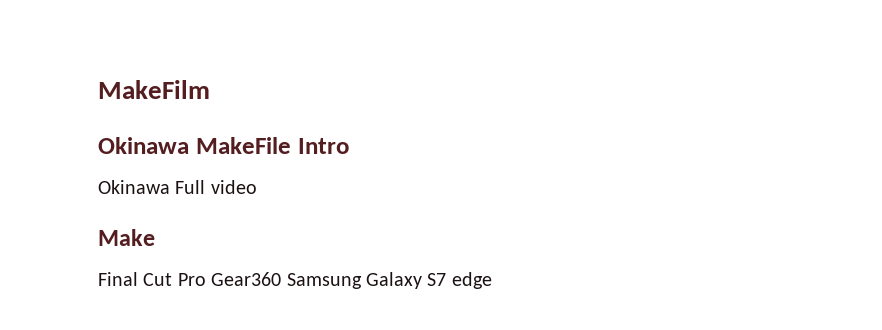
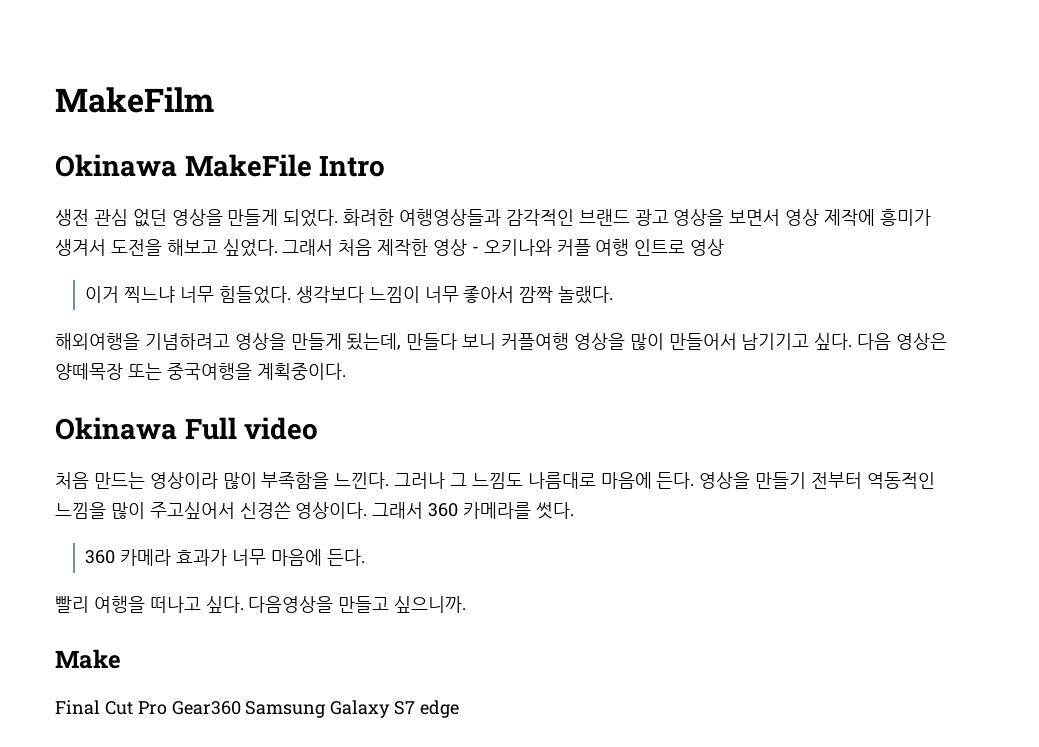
[98,180,257,194] Okinawa Full video -> [55,209,931,227] [55,239,725,257] [85,286,614,304] [55,332,948,350] [55,363,346,380] [55,417,319,440] [55,472,935,489] [55,501,574,519] [85,549,365,566] [55,596,467,613] 생전 관심 없던 영상을 만들게 되었다. 화려한 여행영상들과 감각적인 브랜드 광고 영상을 보면서 영상 제작에 흥미가 생겨서 도전을 해보고 싶었다. 그래서 처음 제작한 영상 - 오키나와 커플 여행 인트로 영상 // 이거 찍느냐 너무 힘들었다. 생각보다 느낌이 너무 좋아서 깜짝 놀랬다. // 해외여행을 기념하려고 영상을 만들게 됬는데, 만들다 보니 커플여행 영상을 많이 만들어서 남기기고 싶다. 다음 영상은 양떼목장 또는 중국여행을 계획중이다. // Okinawa Full video // 처음 만드는 영상이라 많이 부족함을 느낀다. 그러나 그 느낌도 나름대로 마음에 든다. 영상을 만들기 전부터 역동적인 느낌을 많이 주고싶어서 신경쓴 영상이다. 그래서 360 카메라를 썻다. // 360 카메라 효과가 너무 마음에 든다. // 빨리 여행을 떠나고 싶다. 다음영상을 만들고 싶으니까.

